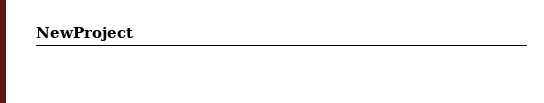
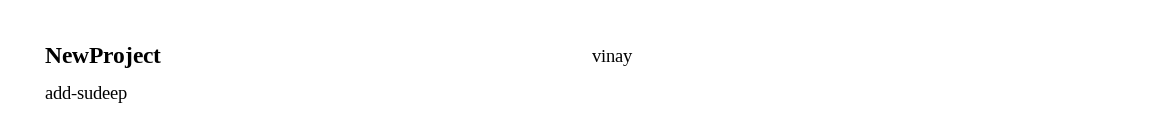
(133, 34) none -> [45,86,127,103] [592,50,633,66] // add-sudeep // vinay

